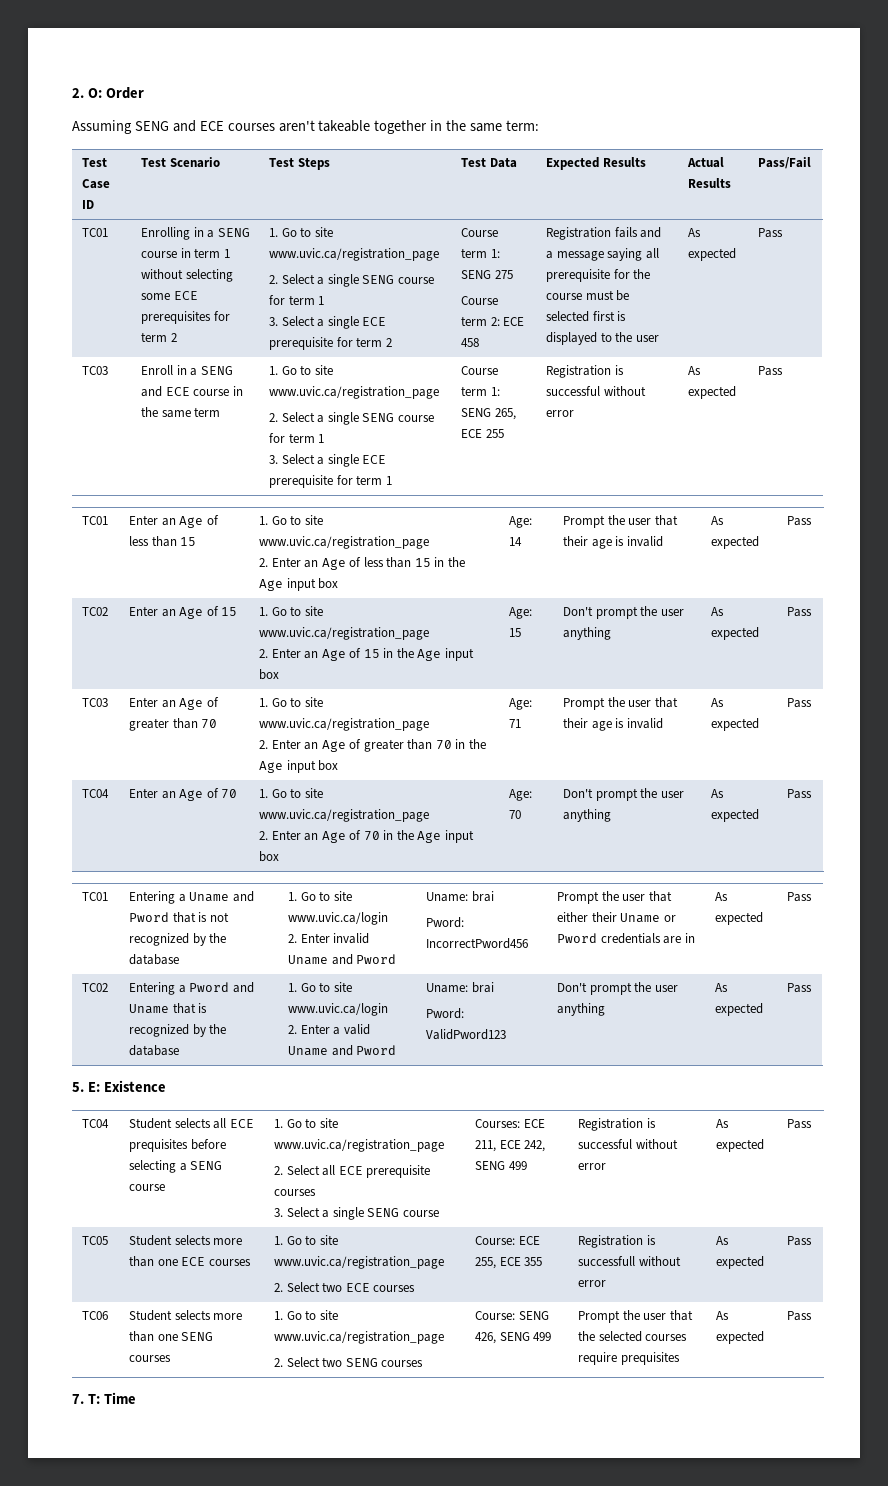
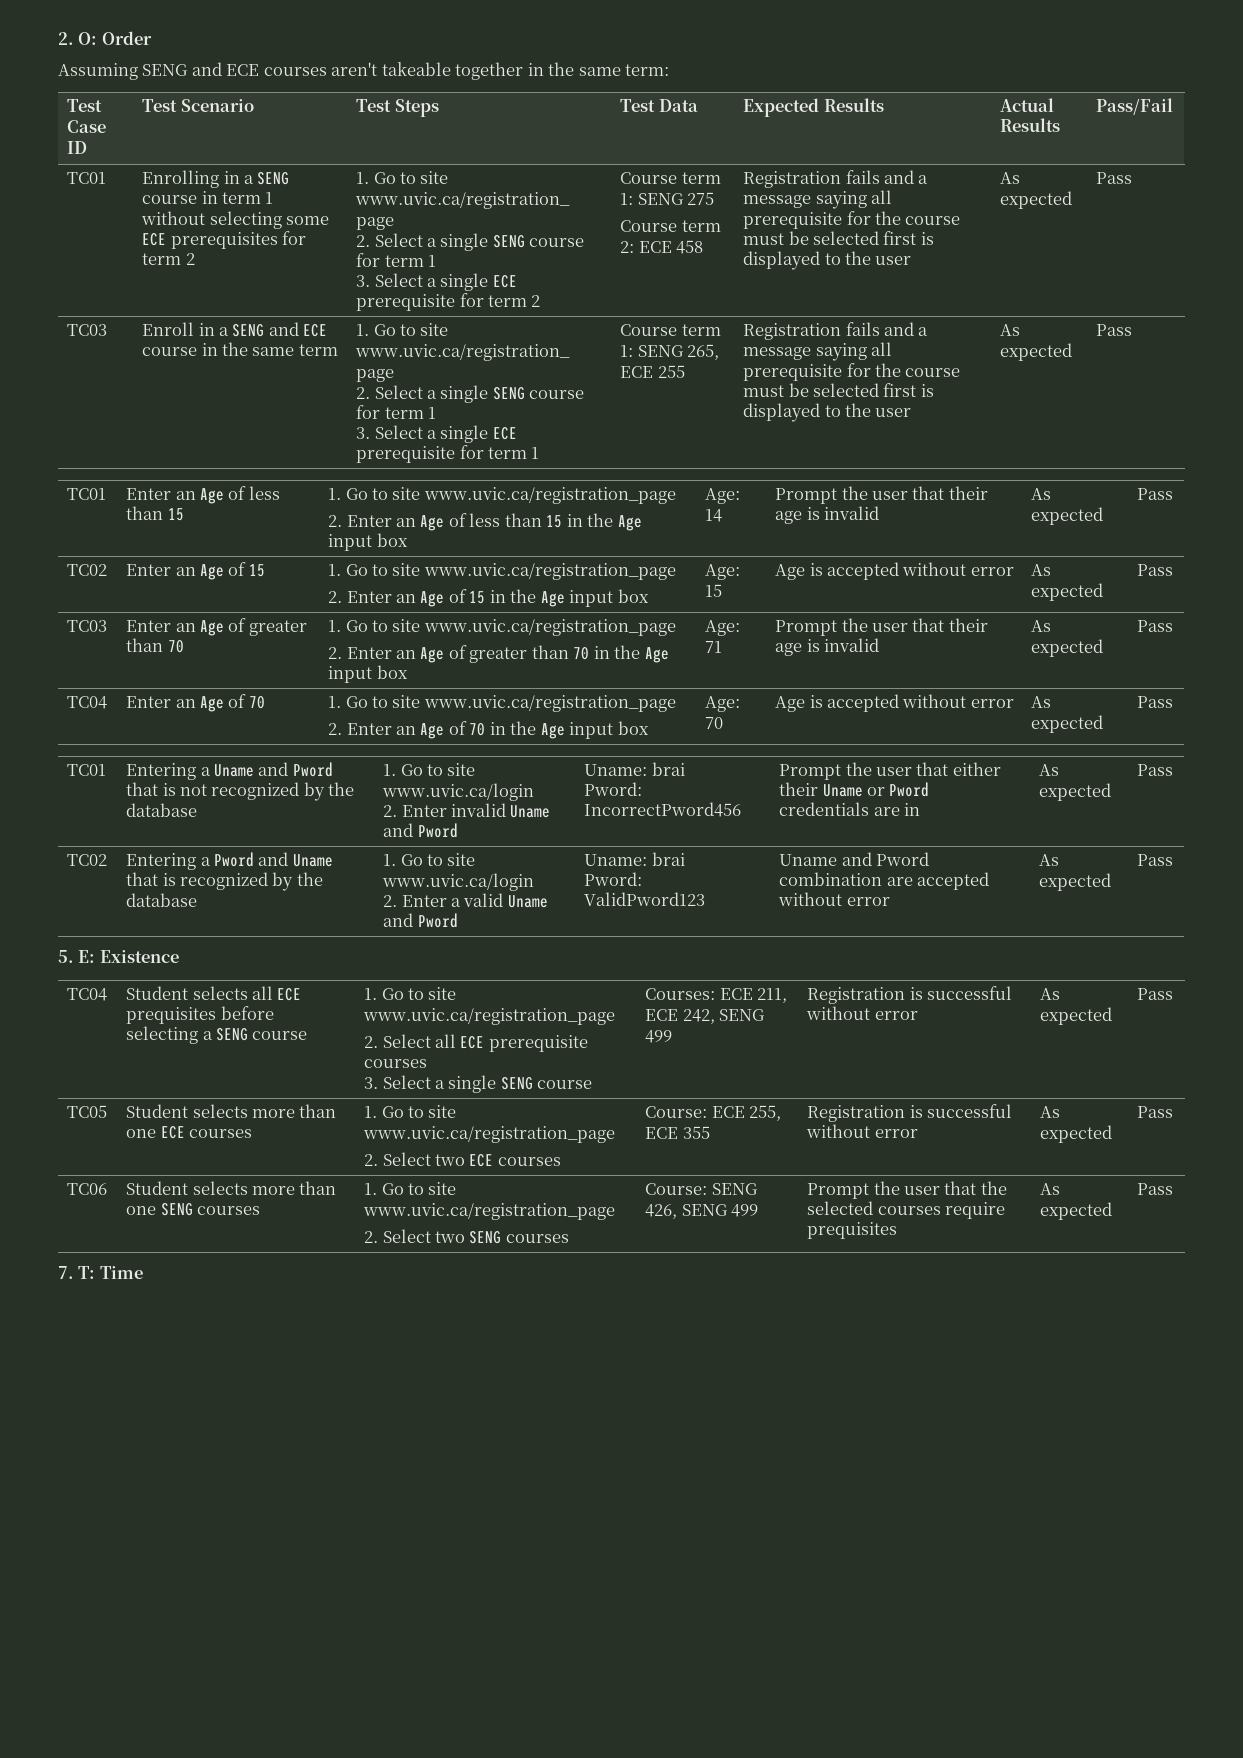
[614,365,624,375] [546,386,646,396] [546,410,575,417] is successful without error -> [845,322,929,336] [743,342,892,361] [743,363,961,381] [743,383,934,397] [743,403,912,422] fails and a message saying all prerequisite for the course must be selected first is displayed to the user
[563,606,684,619] [563,627,612,640] Don't prompt the user anything -> [775,562,1014,580] Age is accepted without error
[563,788,684,801] [563,809,612,822] Don't prompt the user anything -> [775,694,1014,712] Age is accepted without error
[557,982,678,995] [557,1003,606,1016] Don't prompt the user anything -> [779,852,929,866] [779,872,989,890] [778,892,890,906] Uname and Pword combination are accepted without error
[578,1256,636,1266] successfull -> [926,1104,1012,1118] successful

